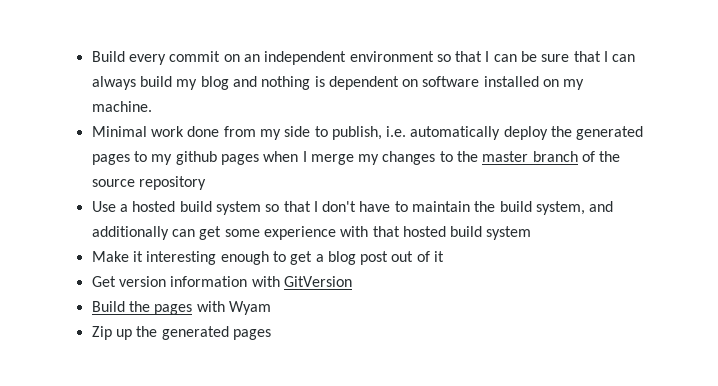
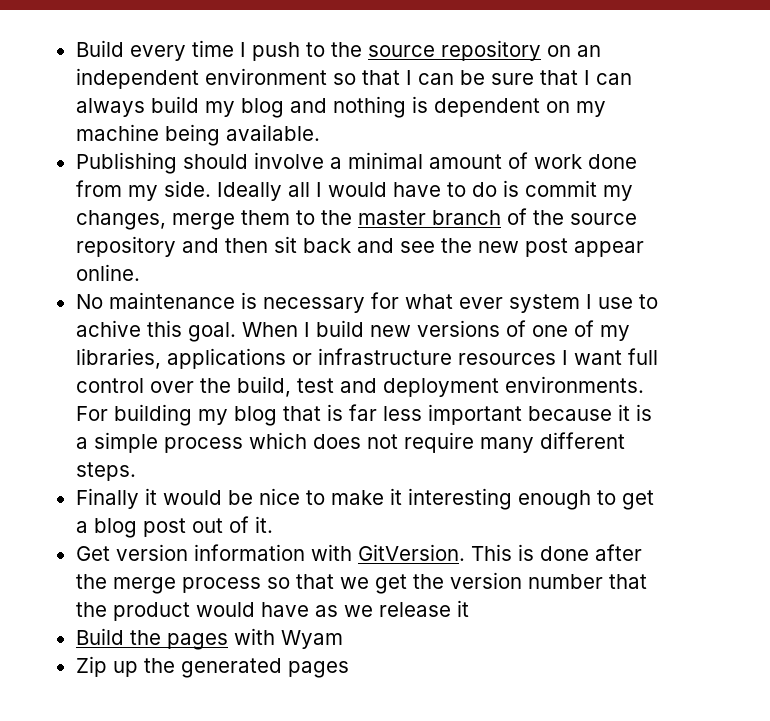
[169,51,221,62] commit -> [191,40,541,61] time I push to the source repository
[422,76,585,90] [91,101,152,112] [91,126,644,140] [91,151,436,165] software installed on my machine. // Minimal work done from my side to publish, i.e. automatically deploy the generated pages to my github pages when I merge my changes -> [575,101,606,117] [75,124,320,146] [75,152,637,174] [75,180,633,201] [75,210,290,230] my machine being available. // Publishing should involve a minimal amount of work done from my side. Ideally all I would have to do is commit my changes, merge them
[91,201,614,215] [91,226,532,240] [91,251,129,262] // Use a hosted build system so that I don't have to maintain the build system, and additionally can get some experience with that hosted build system // Make -> [181,236,644,257] [75,264,140,281] [75,292,658,313] [75,320,630,342] [75,348,658,369] [75,376,644,397] [75,404,652,426] [75,432,625,453] [75,462,136,481] [75,488,384,509] and then sit back and see the new post appear online. // No maintenance is necessary for what ever system I use to achive this goal. When I build new versions of one of my libraries, applications or infrastructure resources I want full control over the build, test and deployment environments. For building my blog that is far less important because it is a simple process which does not require many different steps. // Finally it would be nice to make
[434,251,445,262] it -> [254,516,273,533] it.
[283,276,352,287] GitVersion -> [357,544,642,561] [75,572,647,594] [75,600,469,621] GitVersion. This is done after the merge process so that we get the version number that the product would have as we release it

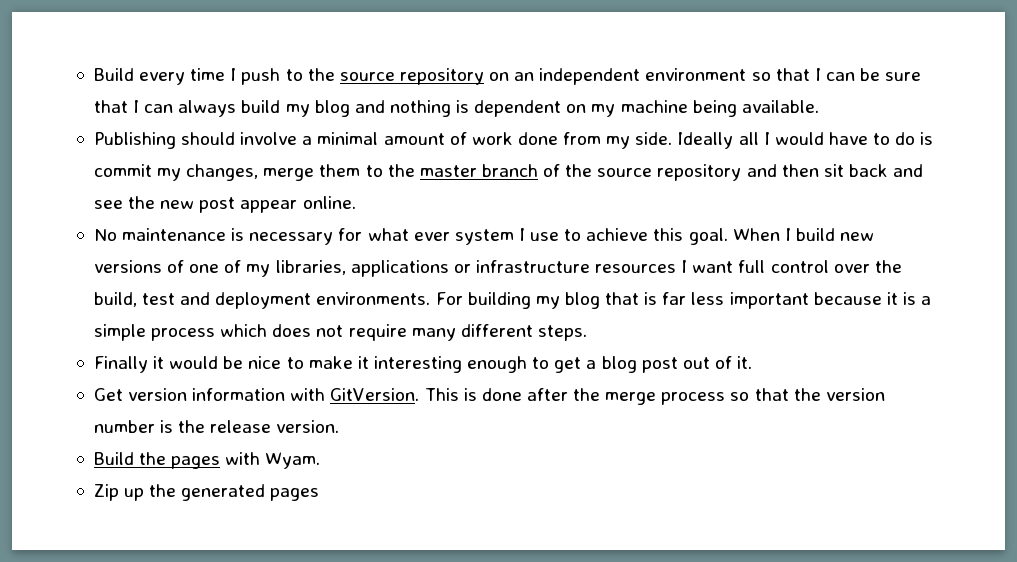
[75,320,141,337] achive -> [586,228,649,241] achieve
[339,574,407,594] we get -> (789, 394) none
[608,574,647,589] [75,600,469,621] that the product would have as we release it -> [160,420,340,433] is the release version.
[280,630,343,649] Wyam -> [265,452,321,469] Wyam.

